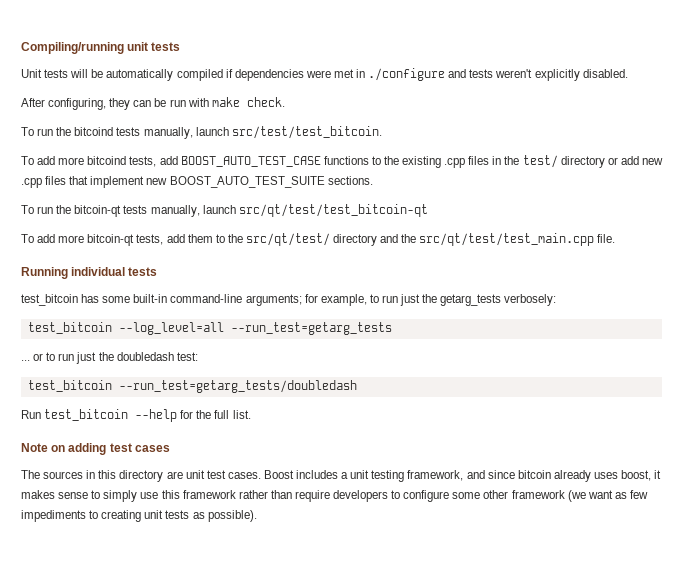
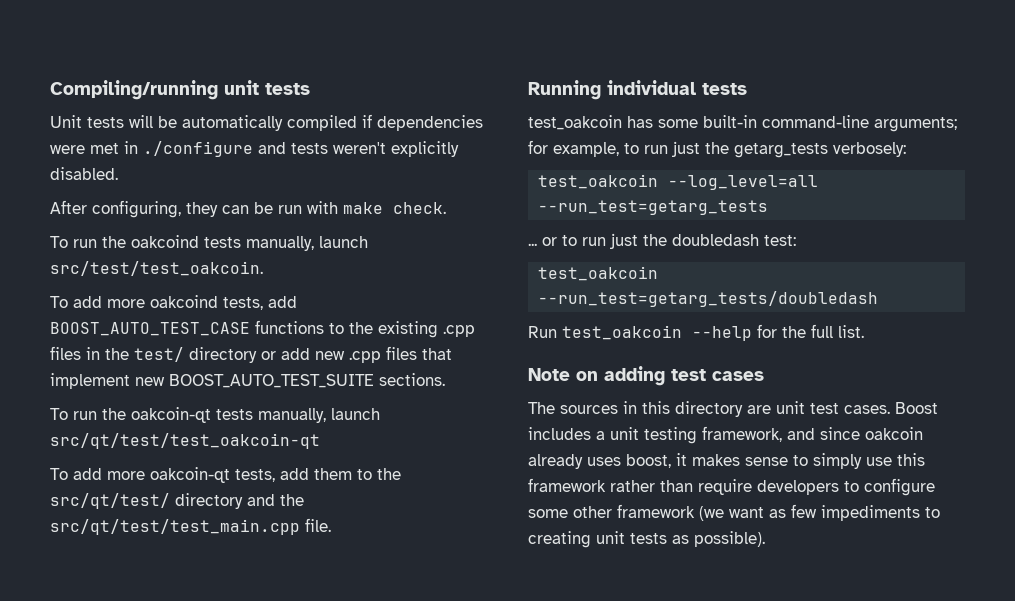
[74,126,382,139] [21,156,127,165] bitcoind tests manually, launch src/test/test_bitcoin. // To add more bitcoind -> [131,235,368,251] [50,261,263,276] [50,295,218,308] oakcoind tests manually, launch src/test/test_oakcoin. // To add more oakcoind
[74,204,428,217] [21,234,135,246] bitcoin-qt tests manually, launch src/qt/test/test_bitcoin-qt // To add more bitcoin-qt -> [131,407,380,423] [50,433,320,449] [50,467,230,483] oakcoin-qt tests manually, launch src/qt/test/test_oakcoin-qt // To add more oakcoin-qt
[21,294,78,306] test_bitcoin -> [528,115,622,130] test_oakcoin
[27,322,112,334] test_bitcoin -> [538,174,659,189] test_oakcoin
[27,380,112,392] test_bitcoin -> [538,266,659,281] test_oakcoin
[44,409,129,421] test_bitcoin -> [562,325,682,340] test_oakcoin
[517,470,551,479] bitcoin -> [865,427,923,440] oakcoin

